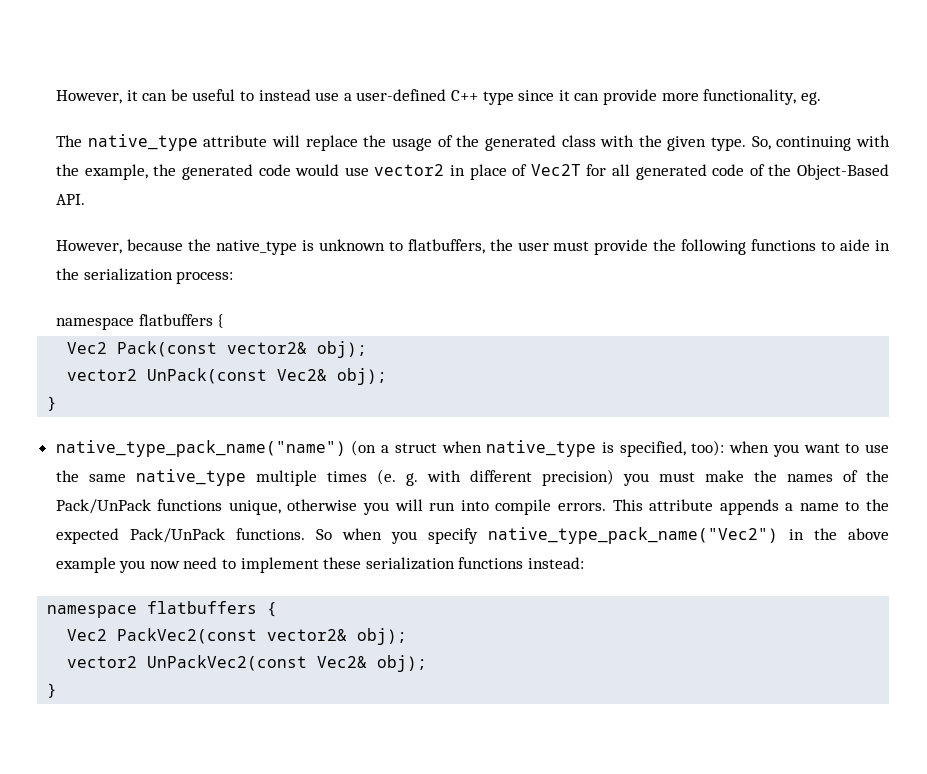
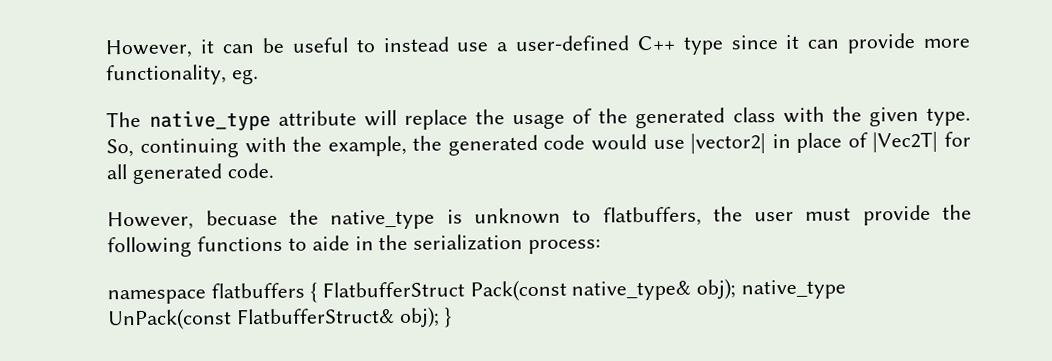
[374,164,445,176] vector2 -> [690,133,767,154] |vector2|
[530,164,581,176] Vec2T -> [872,131,939,153] |Vec2T|
[712,164,890,180] [56,194,86,205] [56,239,184,254] code of the Object-Based API. // However, because -> [227,162,275,179] [107,209,278,231] code. // However, becuase
[67,341,368,358] [67,368,388,385] [47,396,58,411] [55,440,889,457] [55,469,889,486] [55,499,889,515] [55,527,889,544] [55,557,585,573] [47,601,278,618] [67,628,408,645] [67,655,428,672] [47,683,58,698] // Vec2 Pack(const vector2& obj); // vector2 UnPack(const Vec2& obj); // } // native_type_pack_name("name") (on a struct when native_type is specified, too): when you want to use the same native_type multiple times (e. g. with different precision) you must make the names of the Pack/UnPack functions unique, otherwise you will run into compile errors. This attribute appends a name to the expected Pack/UnPack functions. So when you specify native_type_pack_name("Vec2") in the above example you now need to implement these serialization functions instead: // namespace flatbuffers { // Vec2 PackVec2(const vector2& obj); // vector2 UnPackVec2(const Vec2& obj); // } -> [321,278,847,302] [107,306,452,331] FlatbufferStruct Pack(const native_type& obj); native_type UnPack(const FlatbufferStruct& obj); }

